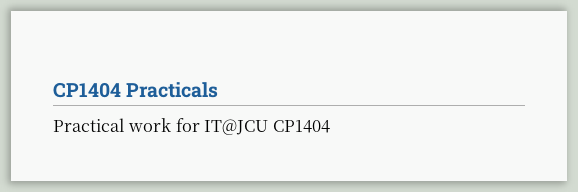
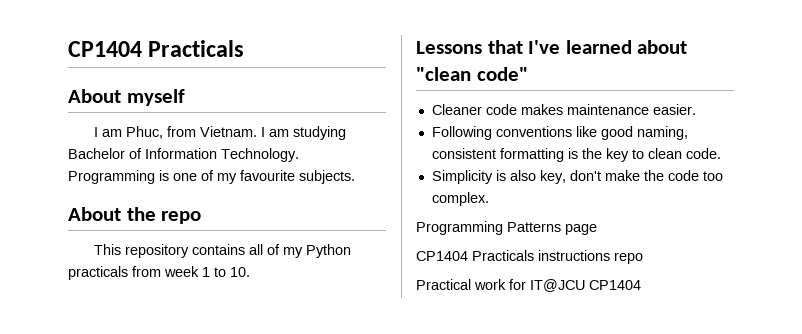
[53,82,219,98] CP1404 Practicals -> [68,40,245,57] [68,89,185,106] [94,126,347,140] [68,148,299,162] [68,170,355,184] [68,207,202,224] [94,244,352,258] [68,266,250,280] [416,40,688,54] [416,67,528,81] [431,104,696,115] [431,126,688,140] [431,148,721,162] [431,170,723,184] [431,192,489,206] [416,221,597,235] [416,250,643,264] CP1404 Practicals // About myself // I am Phuc, from Vietnam. I am studying Bachelor of Information Technology. Programming is one of my favourite subjects. // About the repo // This repository contains all of my Python practicals from week 1 to 10. // Lessons that I've learned about "clean code" // Cleaner code makes maintenance easier. // Following conventions like good naming, consistent formatting is the key to clean code. // Simplicity is also key, don't make the code too complex. // Programming Patterns page // CP1404 Practicals instructions repo

